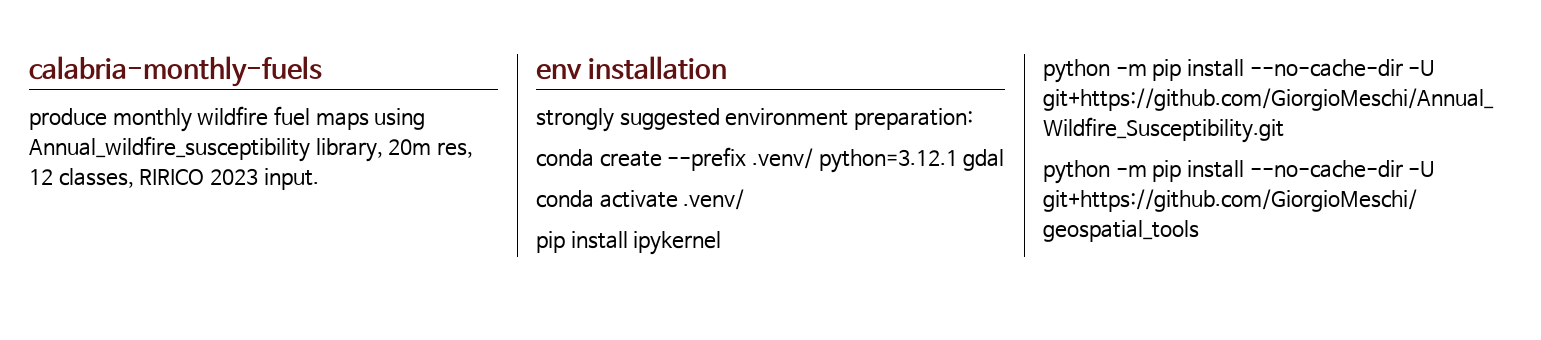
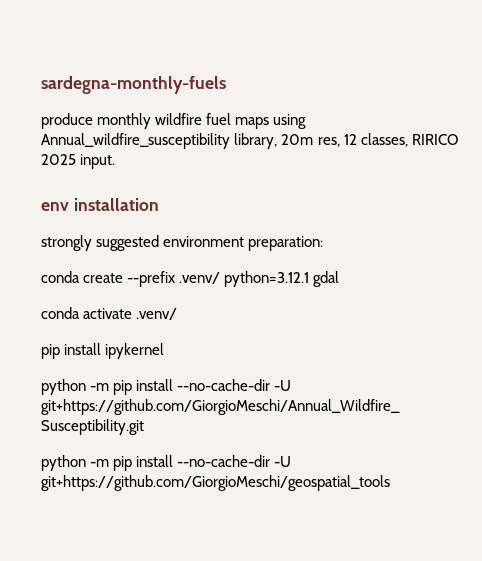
[29,56,322,87] calabria-monthly-fuels -> [41,76,226,94] sardegna-monthly-fuels
[209,168,258,185] 2023 -> [41,154,76,165] 2025

